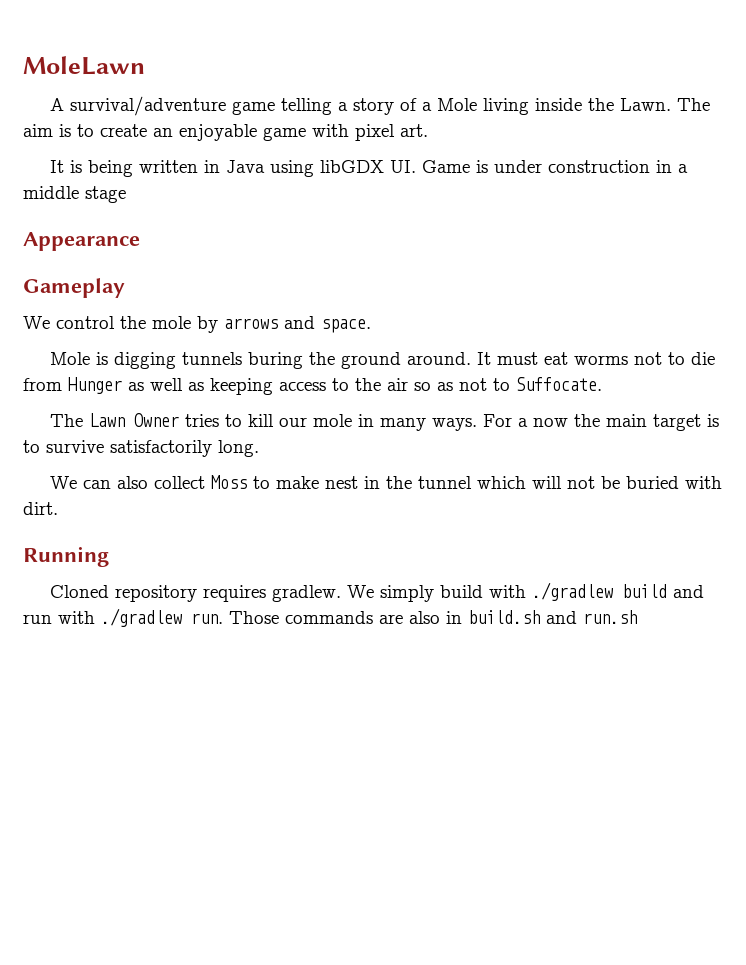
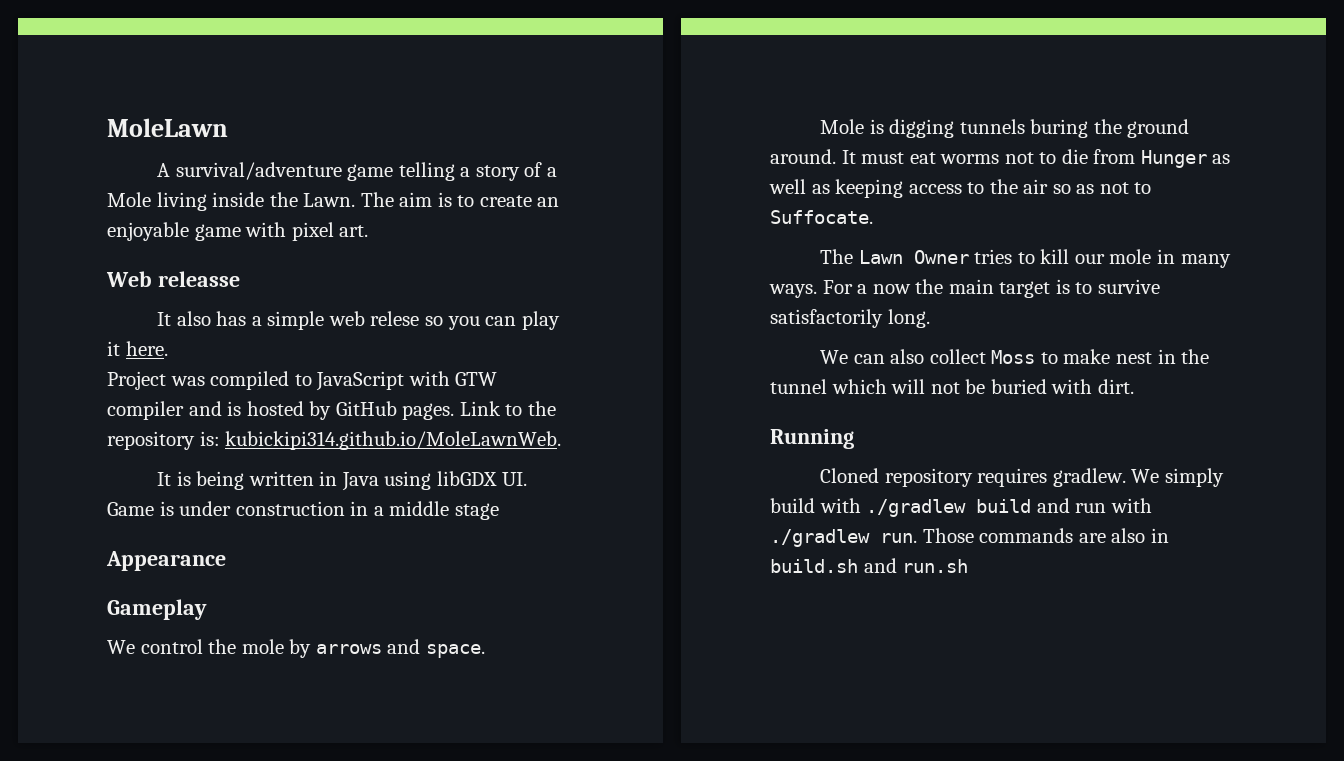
(428, 130) none -> [106,271,240,287] [157,311,560,330] [107,341,168,356] [107,371,498,391] [107,401,556,420] [107,431,562,450] // Web releasse // It also has a simple web relese so you can play it here. // Project was compiled to JavaScript with GTW compiler and is hosted by GitHub pages. Link to the repository is: kubickipi314.github.io/MoleLawnWeb.

